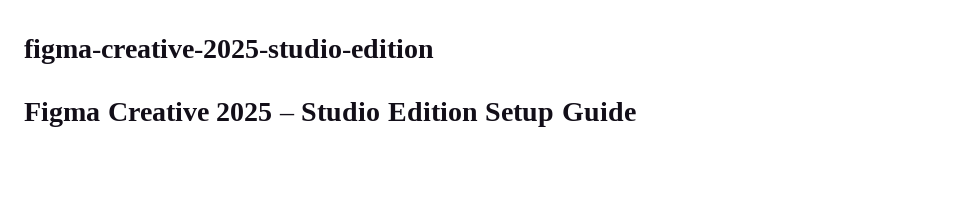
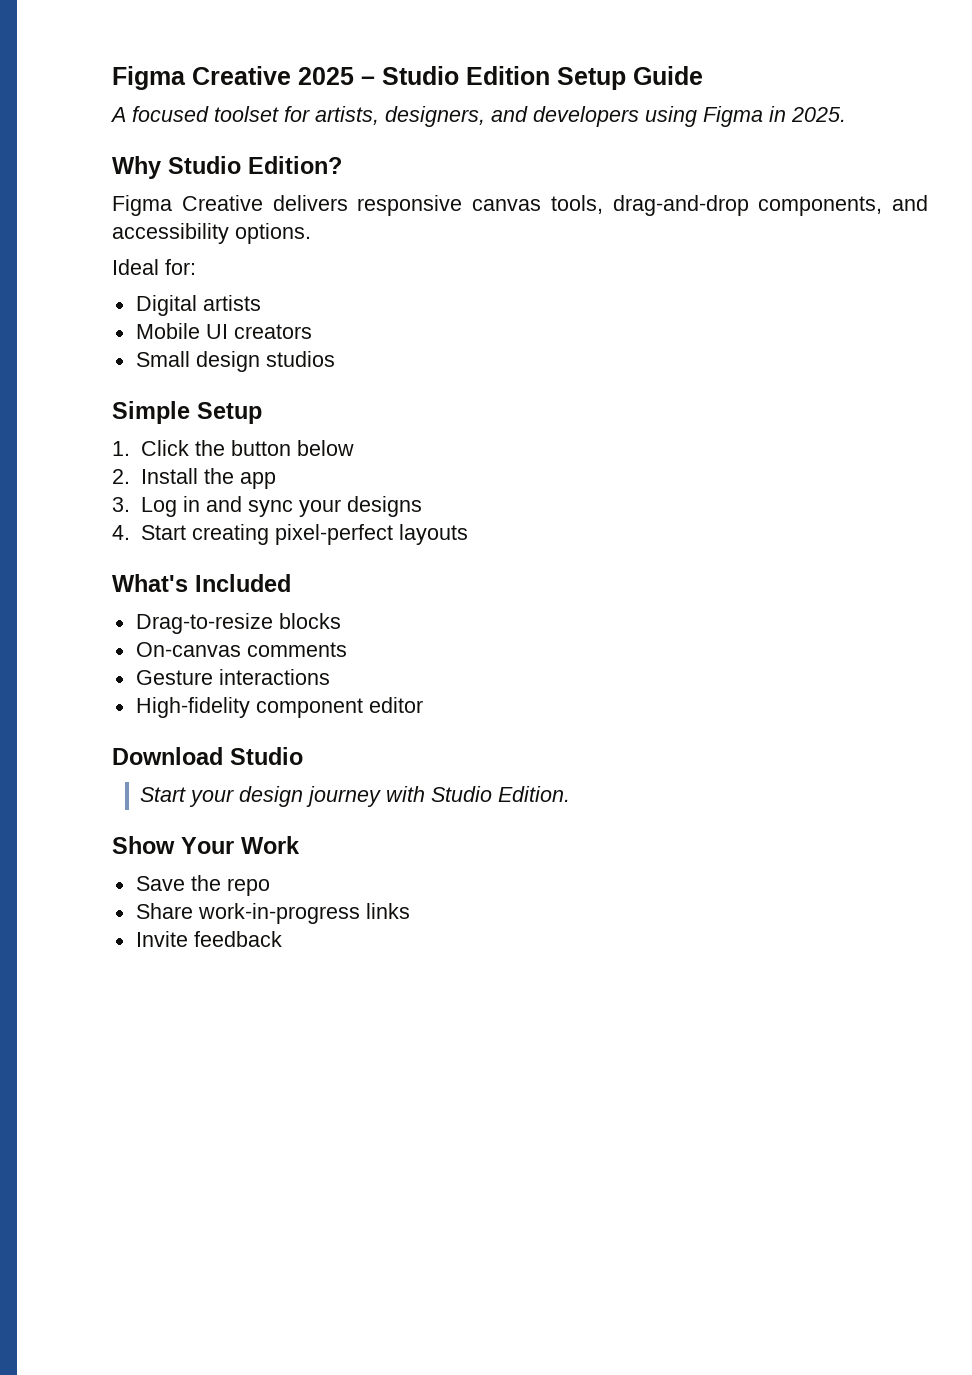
[24,39,434,64] figma-creative-2025-studio-edition // -> (112, 78) none
(636, 111) none -> [110,106,846,127] [112,156,342,179] [112,195,928,216] [112,223,311,244] [112,259,196,275] [135,295,261,316] [135,323,312,339] [135,351,335,372] [112,401,262,424] [112,440,354,456] [112,468,276,489] [112,496,422,517] [112,524,468,545] [112,574,291,592] [135,613,341,634] [135,642,347,657] [135,669,330,685] [135,697,423,718] [112,747,303,765] [140,786,571,807] [112,836,300,854] [135,875,270,896] [135,903,410,924] [135,931,282,947] // A focused toolset for artists, designers, and developers using Figma in 2025. // Why Studio Edition? // Figma Creative delivers responsive canvas tools, drag-and-drop components, and accessibility options. // Ideal for: // Digital artists // Mobile UI creators // Small design studios // Simple Setup // 1. Click the button below // 2. Install the app // 3. Log in and sync your designs // 4. Start creating pixel-perfect layouts // What's Included // Drag-to-resize blocks // On-canvas comments // Gesture interactions // High-fidelity component editor // Download Studio // Start your design journey with Studio Edition. // Show Your Work // Save the repo // Share work-in-progress links // Invite feedback

